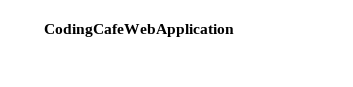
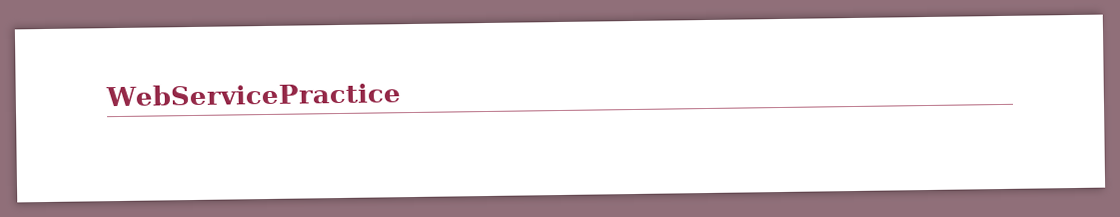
[44,24,234,37] CodingCafeWebApplication -> [105,82,401,107] WebServicePractice

